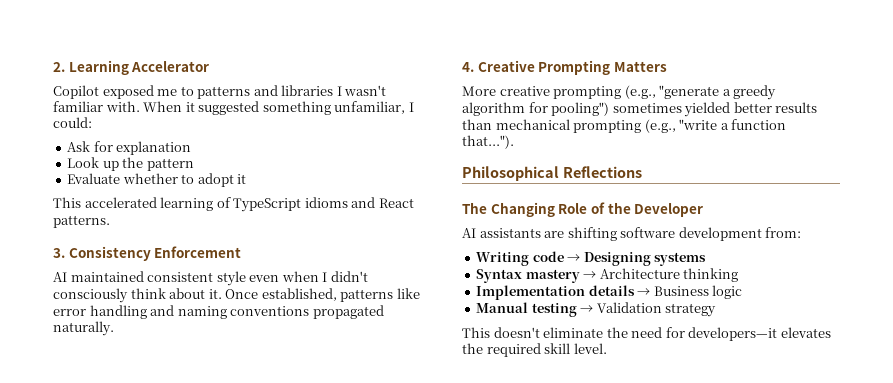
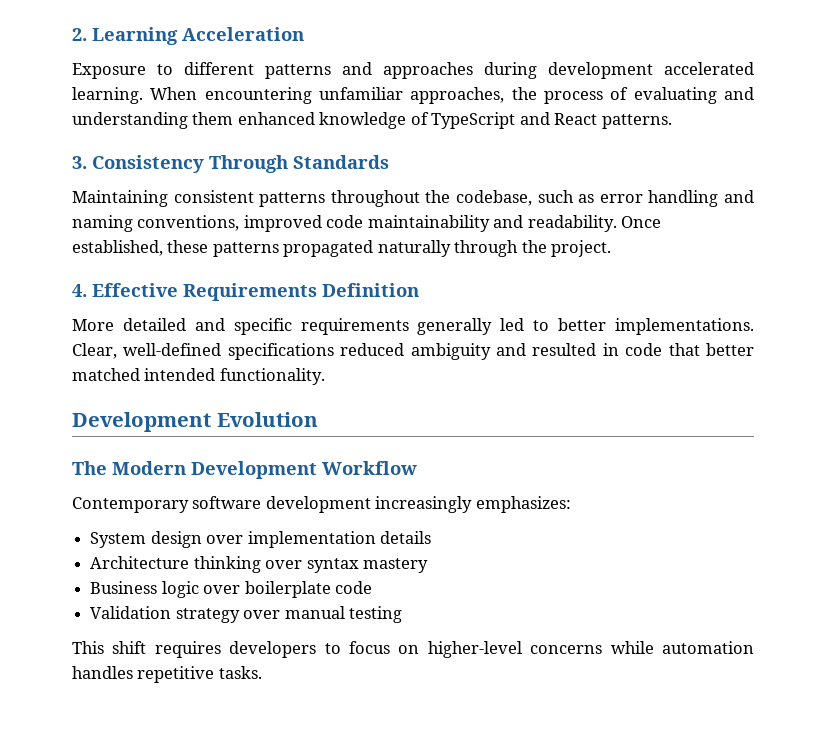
[131,61,210,72] [53,85,387,99] [53,101,414,115] [53,117,92,128] [67,141,192,155] [67,157,194,171] [67,173,247,187] [53,197,214,211] Accelerator // Copilot exposed me to patterns and libraries I wasn't familiar with. When it suggested something unfamiliar, I could: // Ask for explanation // Look up the pattern // Evaluate whether to adopt it // This accelerated learning -> [182,27,304,41] [72,62,754,79] [72,87,755,104] [72,112,407,129] Acceleration // Exposure to different patterns and approaches during development accelerated learning. When encountering unfamiliar approaches, the process of evaluating and understanding them enhanced knowledge
[304,197,348,208] idioms -> (516, 120) none
[154,246,242,258] [53,271,368,286] [53,288,420,303] [53,305,384,319] [53,321,114,336] [462,60,667,75] [462,85,777,100] [462,102,818,117] [462,119,787,133] [462,135,514,149] [462,166,642,181] [462,202,704,217] [462,227,802,241] [476,251,707,266] [476,269,597,283] Enforcement // AI maintained consistent style even when I didn't consciously think about it. Once established, patterns like error handling and naming conventions propagated naturally. // 4. Creative Prompting Matters // More creative prompting (e.g., "generate a greedy algorithm for pooling") sometimes yielded better results than mechanical prompting (e.g., "write a function that..."). // Philosophical Reflections // The Changing Role of the Developer // AI assistants are shifting software development from: // Writing code → Designing systems // Syntax mastery → -> [209,155,389,173] [72,190,755,207] [72,215,662,232] [72,240,612,257] [72,283,419,301] [72,318,755,335] [72,343,754,360] [72,368,325,385] [72,412,318,432] [72,461,417,479] [72,496,571,513] [90,531,431,548] Through Standards // Maintaining consistent patterns throughout the codebase, such as error handling and naming conventions, improved code maintainability and readability. Once established, these patterns propagated naturally through the project. // 4. Effective Requirements Definition // More detailed and specific requirements generally led to better implementations. Clear, well-defined specifications reduced ambiguity and resulted in code that better matched intended functionality. // Development Evolution // The Modern Development Workflow // Contemporary software development increasingly emphasizes: // System design over implementation details //
[476,285,651,300] // Implementation details → -> [265,558,428,573] over syntax mastery //
[476,302,594,317] // Manual testing → -> [203,581,372,598] over boilerplate code //
[462,327,831,341] [462,343,607,357] // This doesn't eliminate the need for developers—it elevates the required skill level. -> [243,606,402,623] [72,641,754,658] [72,666,262,683] over manual testing // This shift requires developers to focus on higher-level concerns while automation handles repetitive tasks.

